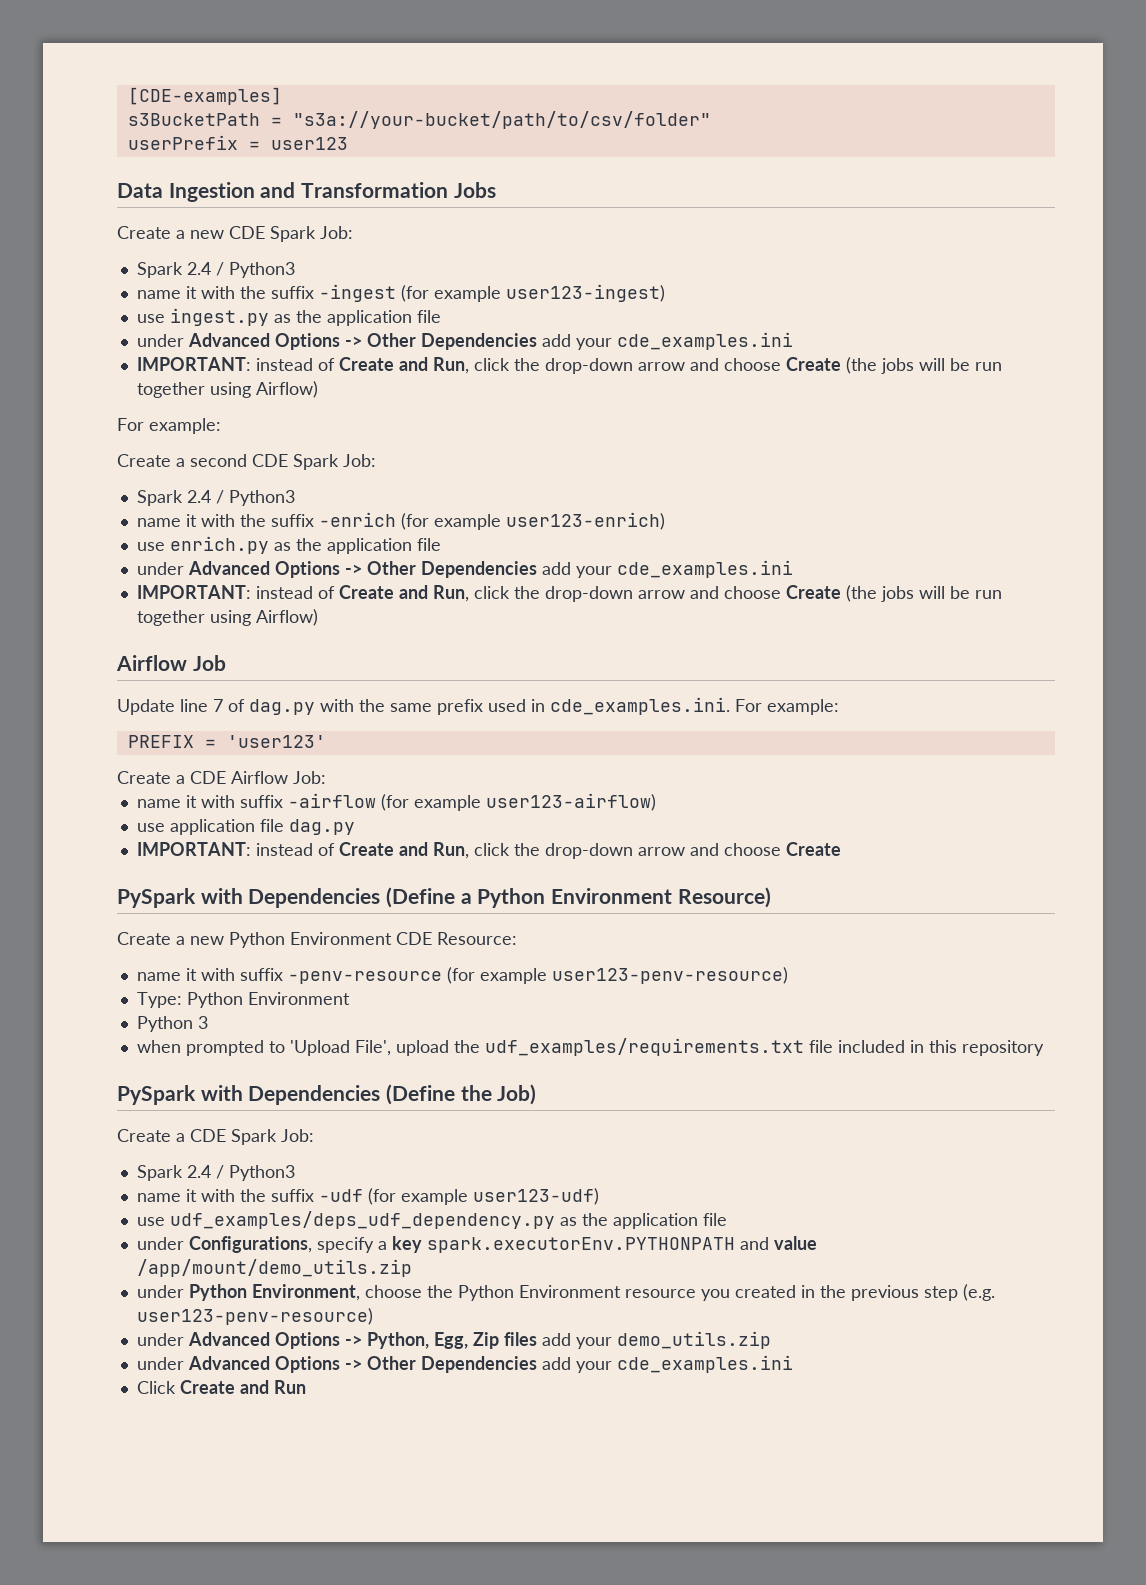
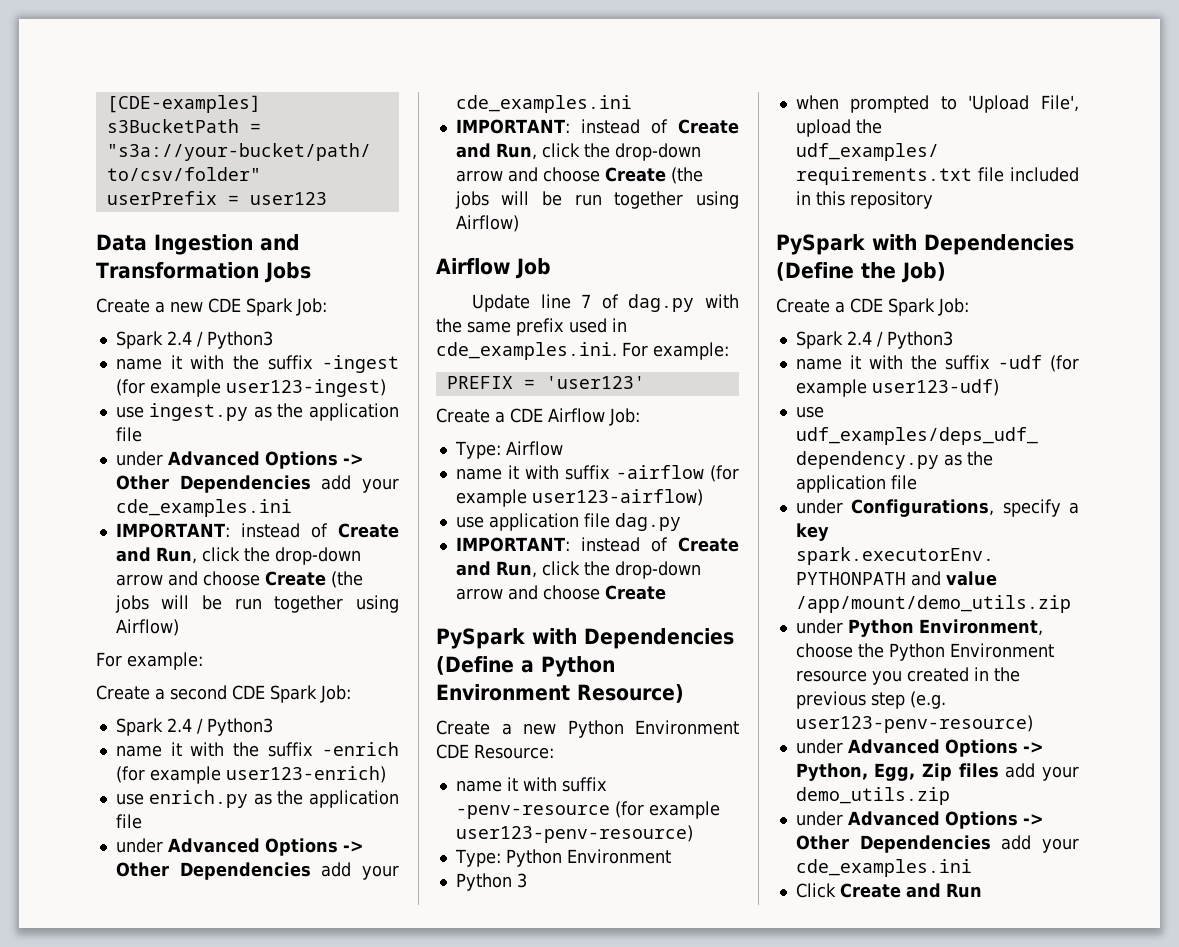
(326, 777) none -> [454,441,563,459] // Type: Airflow

